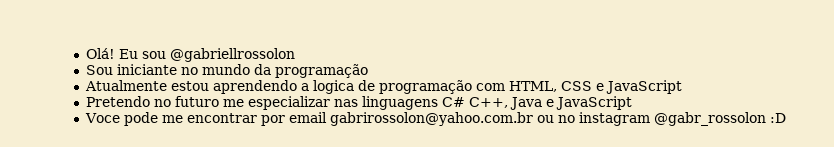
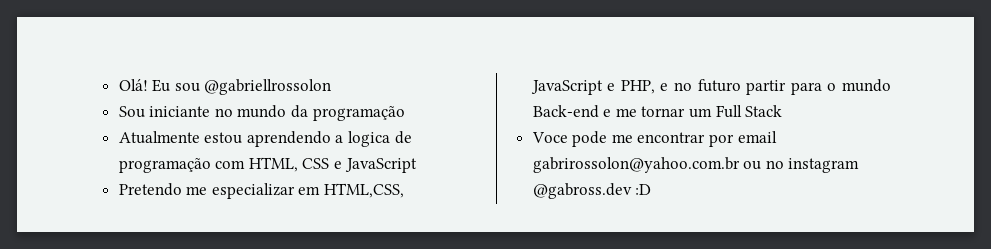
[153,96,632,110] no futuro me especializar nas linguagens C# C++, Java e JavaScript -> [186,183,405,199] [530,79,892,95] [532,105,783,118] me especializar em HTML,CSS, JavaScript e PHP, e no futuro partir para o mundo Back-end e me tornar um Full Stack
[653,112,766,126] @gabr_rossolon -> [532,183,632,199] @gabross.dev

